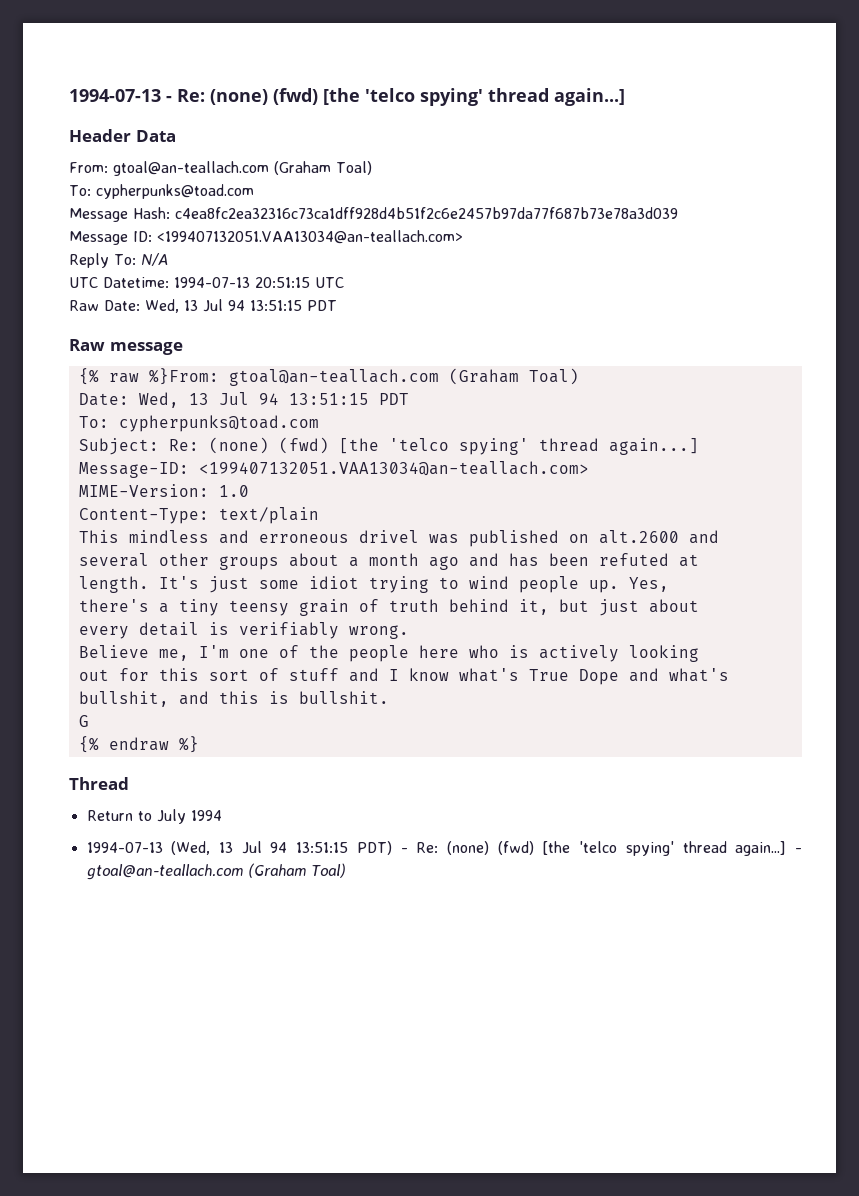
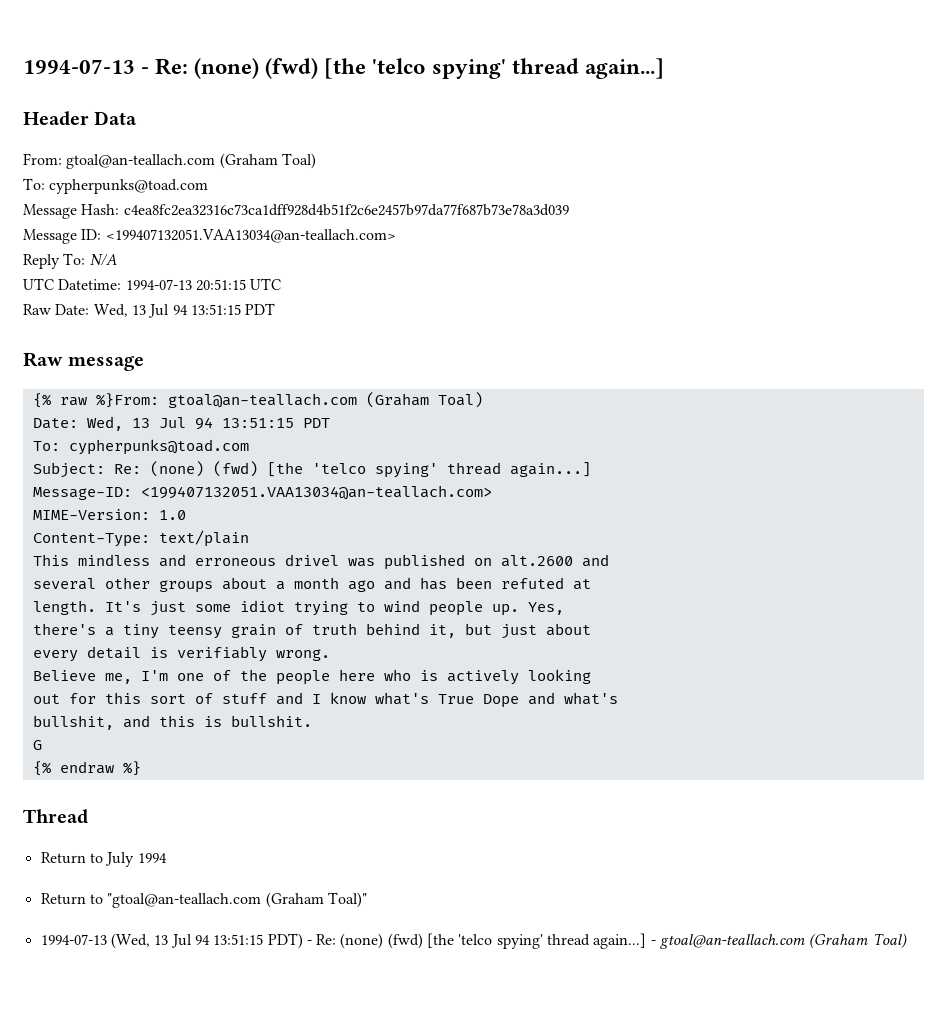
(222, 815) none -> [40,892,367,908] // Return to "gtoal@an-teallach.com (Graham Toal)"

